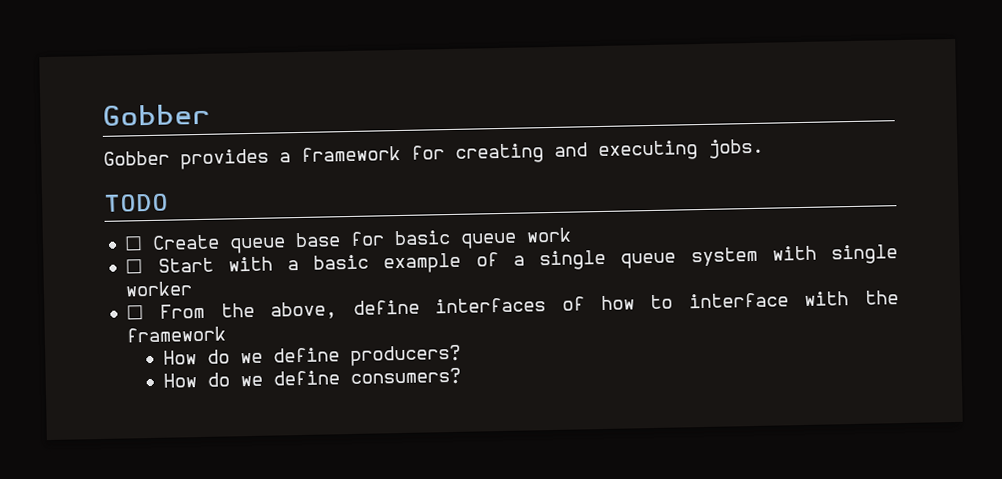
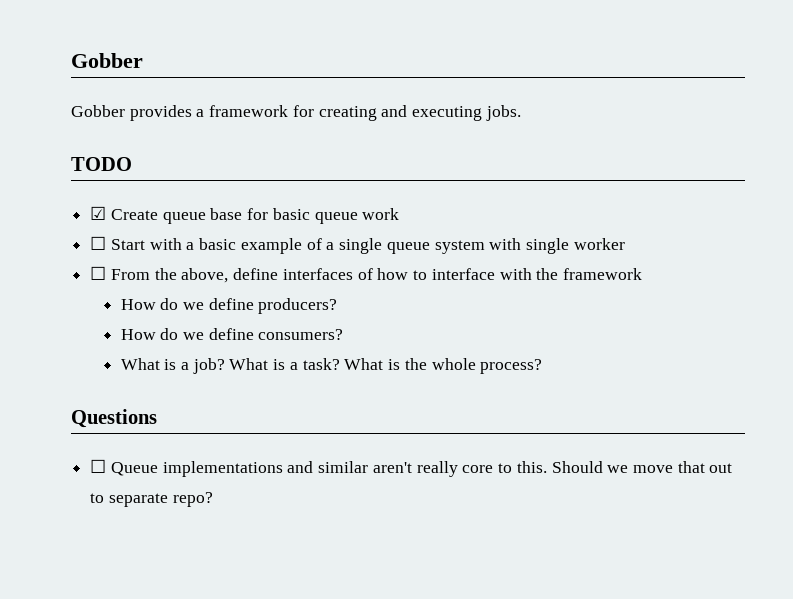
[124,236,144,251] ☐ -> [90,206,107,220] ☑
(461, 377) none -> [120,358,543,374] [71,409,157,428] [90,459,733,477] [90,492,213,507] // What is a job? What is a task? What is the whole process? // Questions // ☐ Queue implementations and similar aren't really core to this. Should we move that out to separate repo?

